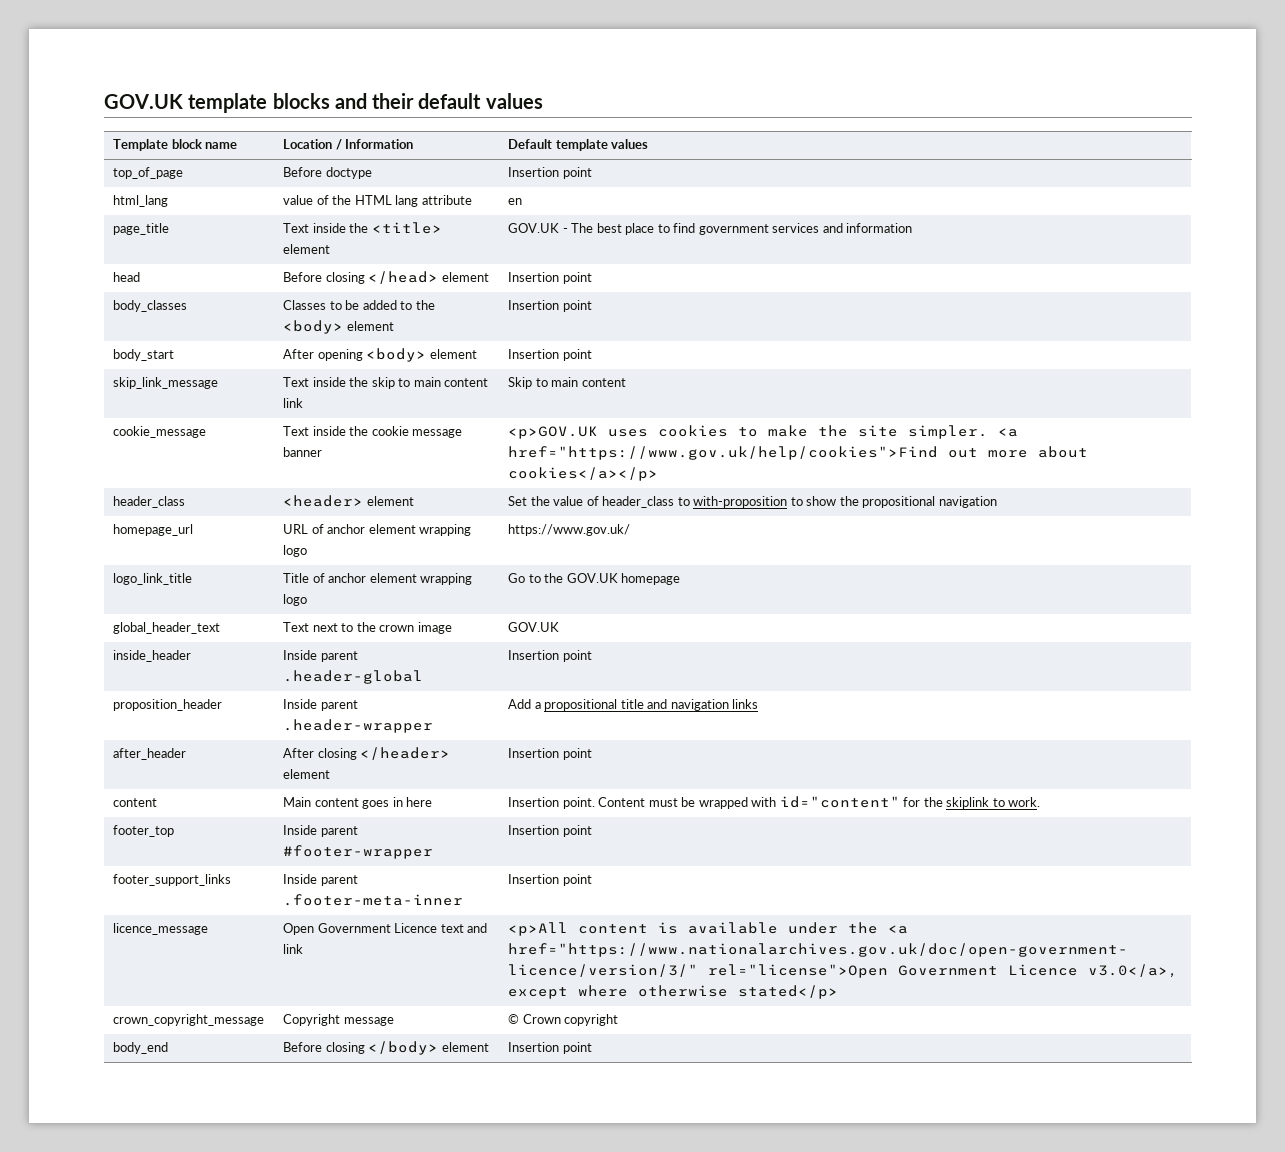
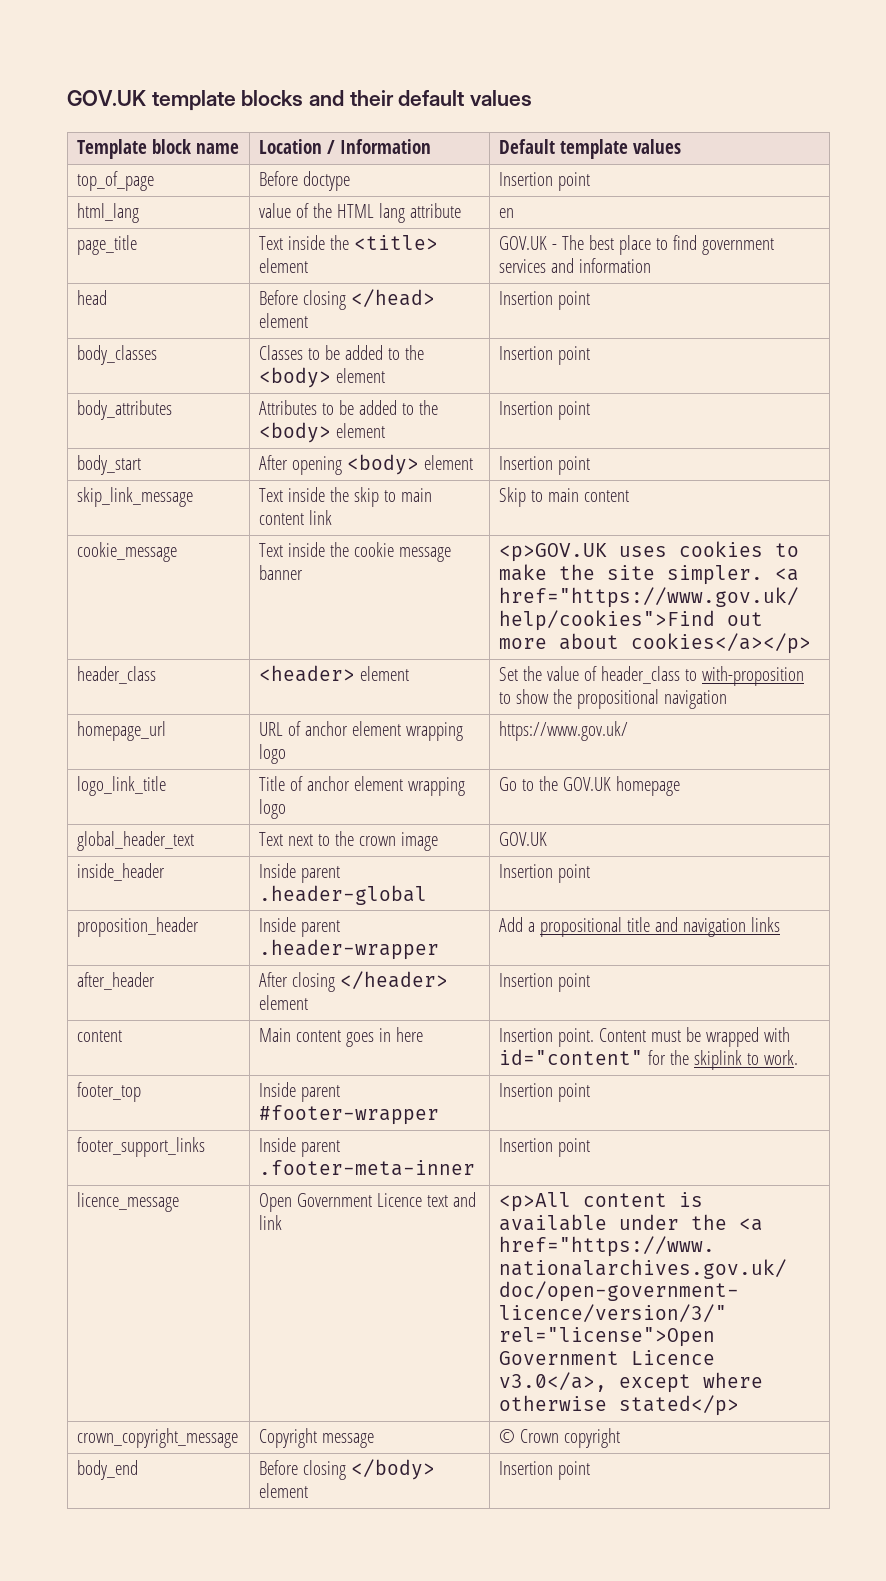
(592, 306) none -> [76,400,172,420] [258,400,438,415] [258,422,385,443] [498,401,590,420] // body_attributes | Attributes to be added to the <body> element | Insertion point

